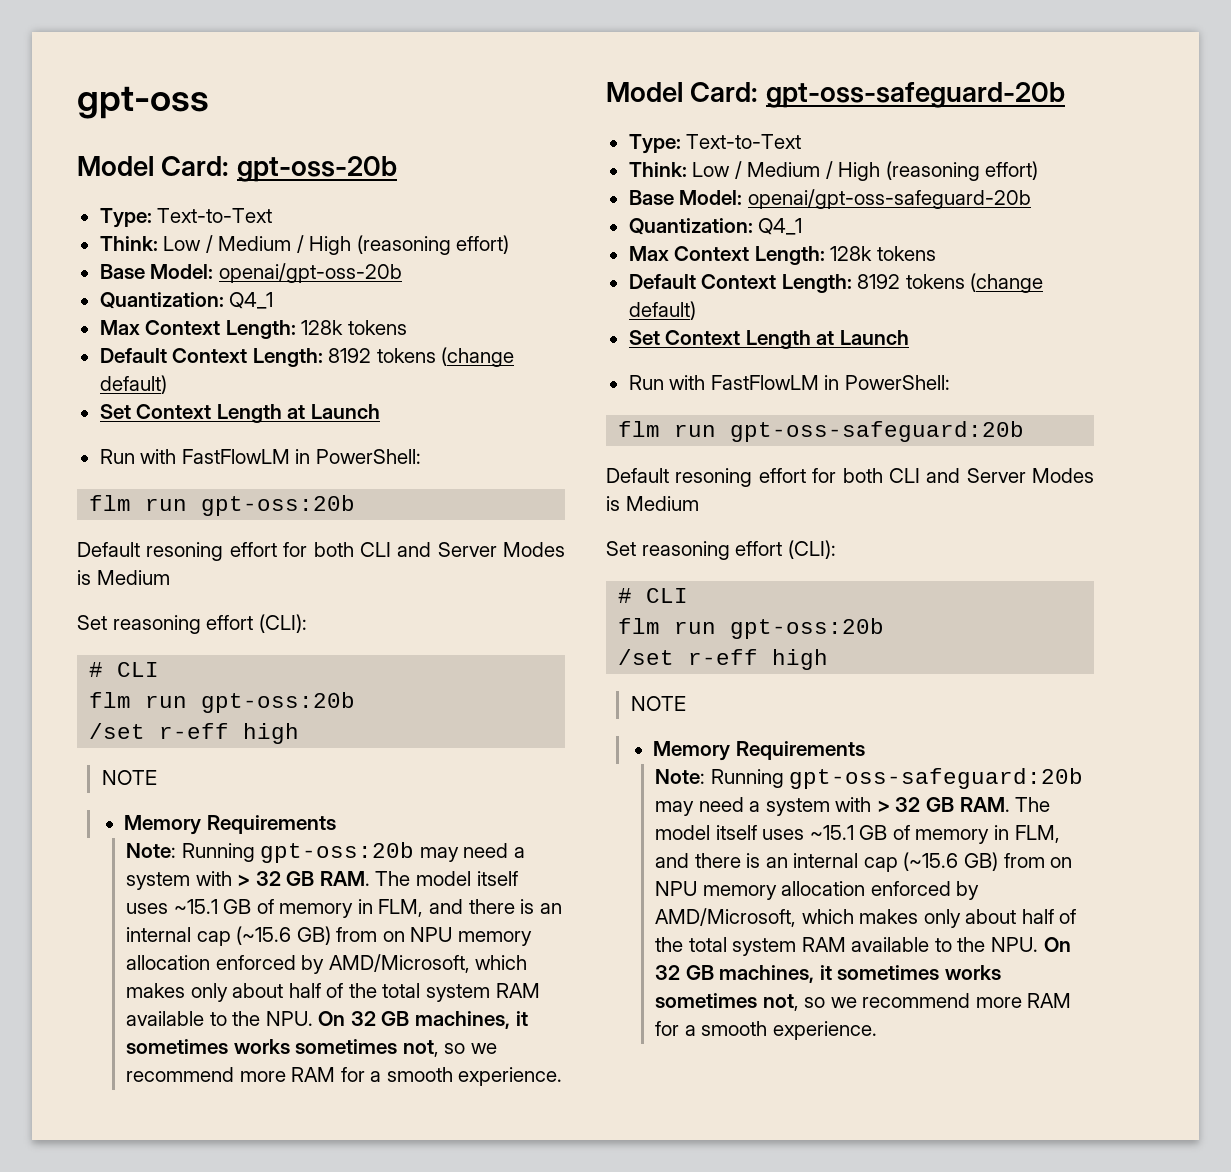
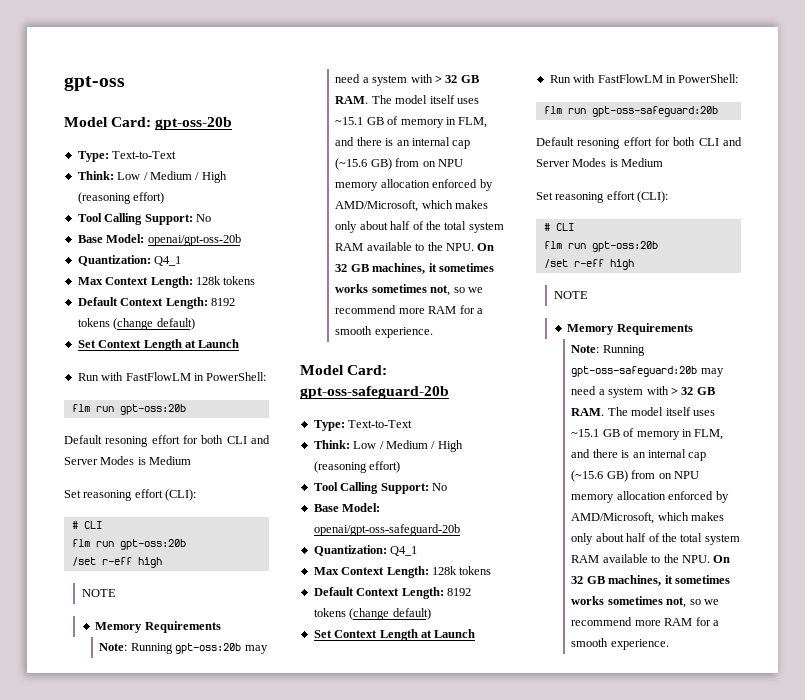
(510, 244) none -> [77,213,211,225] // Tool Calling Support: No
(1039, 170) none -> [313,482,447,494] // Tool Calling Support: No

